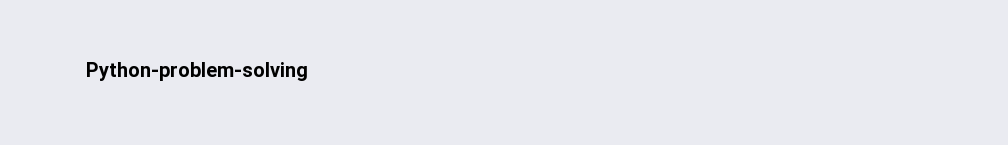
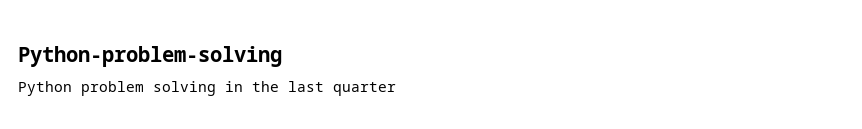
(308, 71) none -> [18,81,396,96] // Python problem solving in the last quarter

